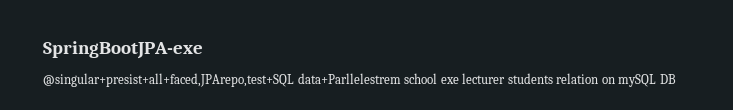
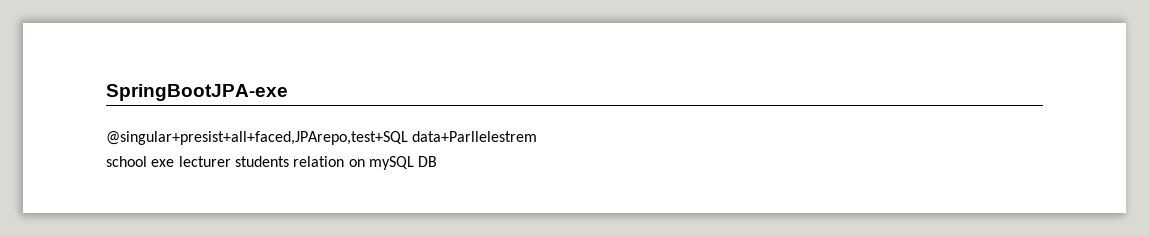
(401, 78) none -> (538, 136) //

